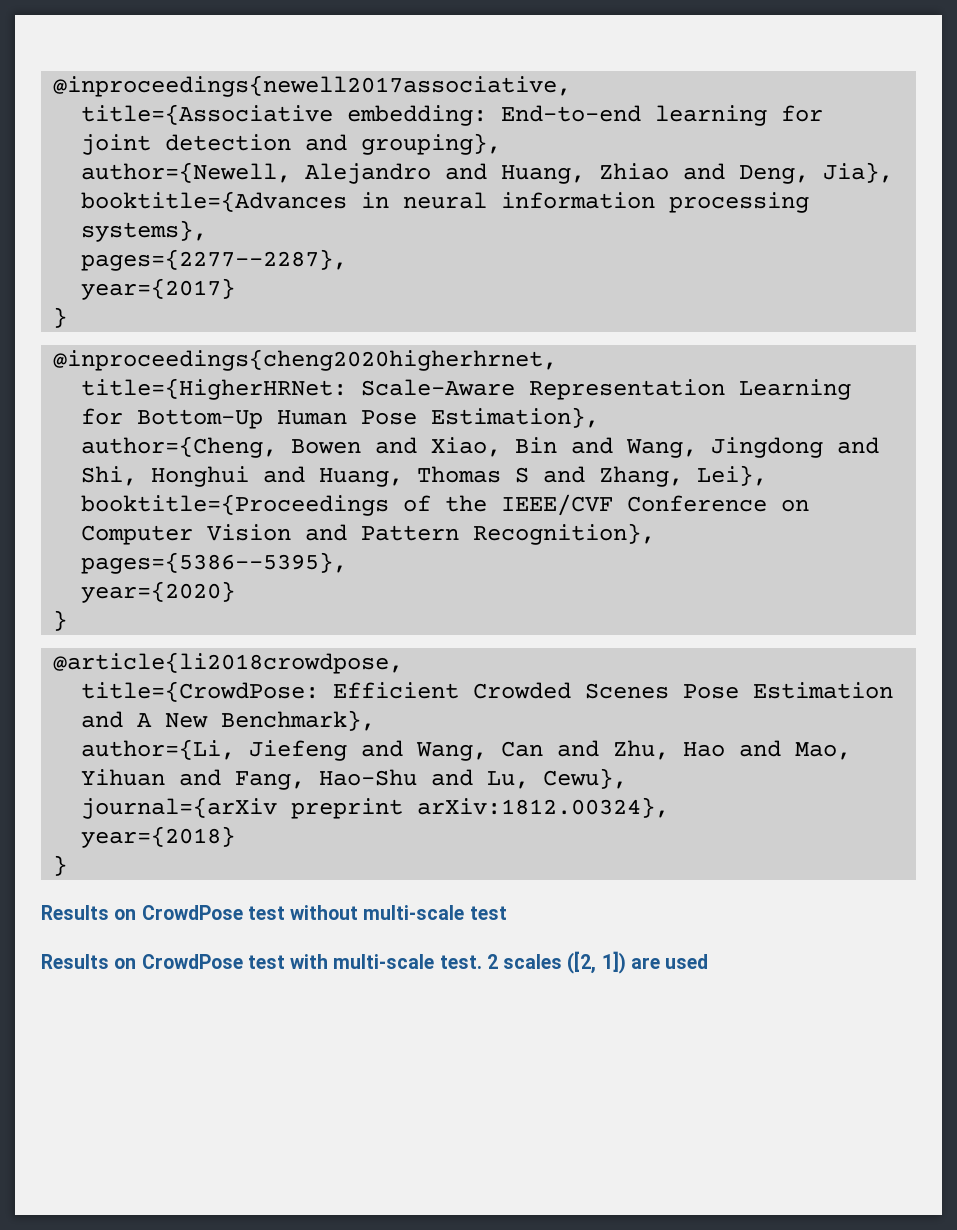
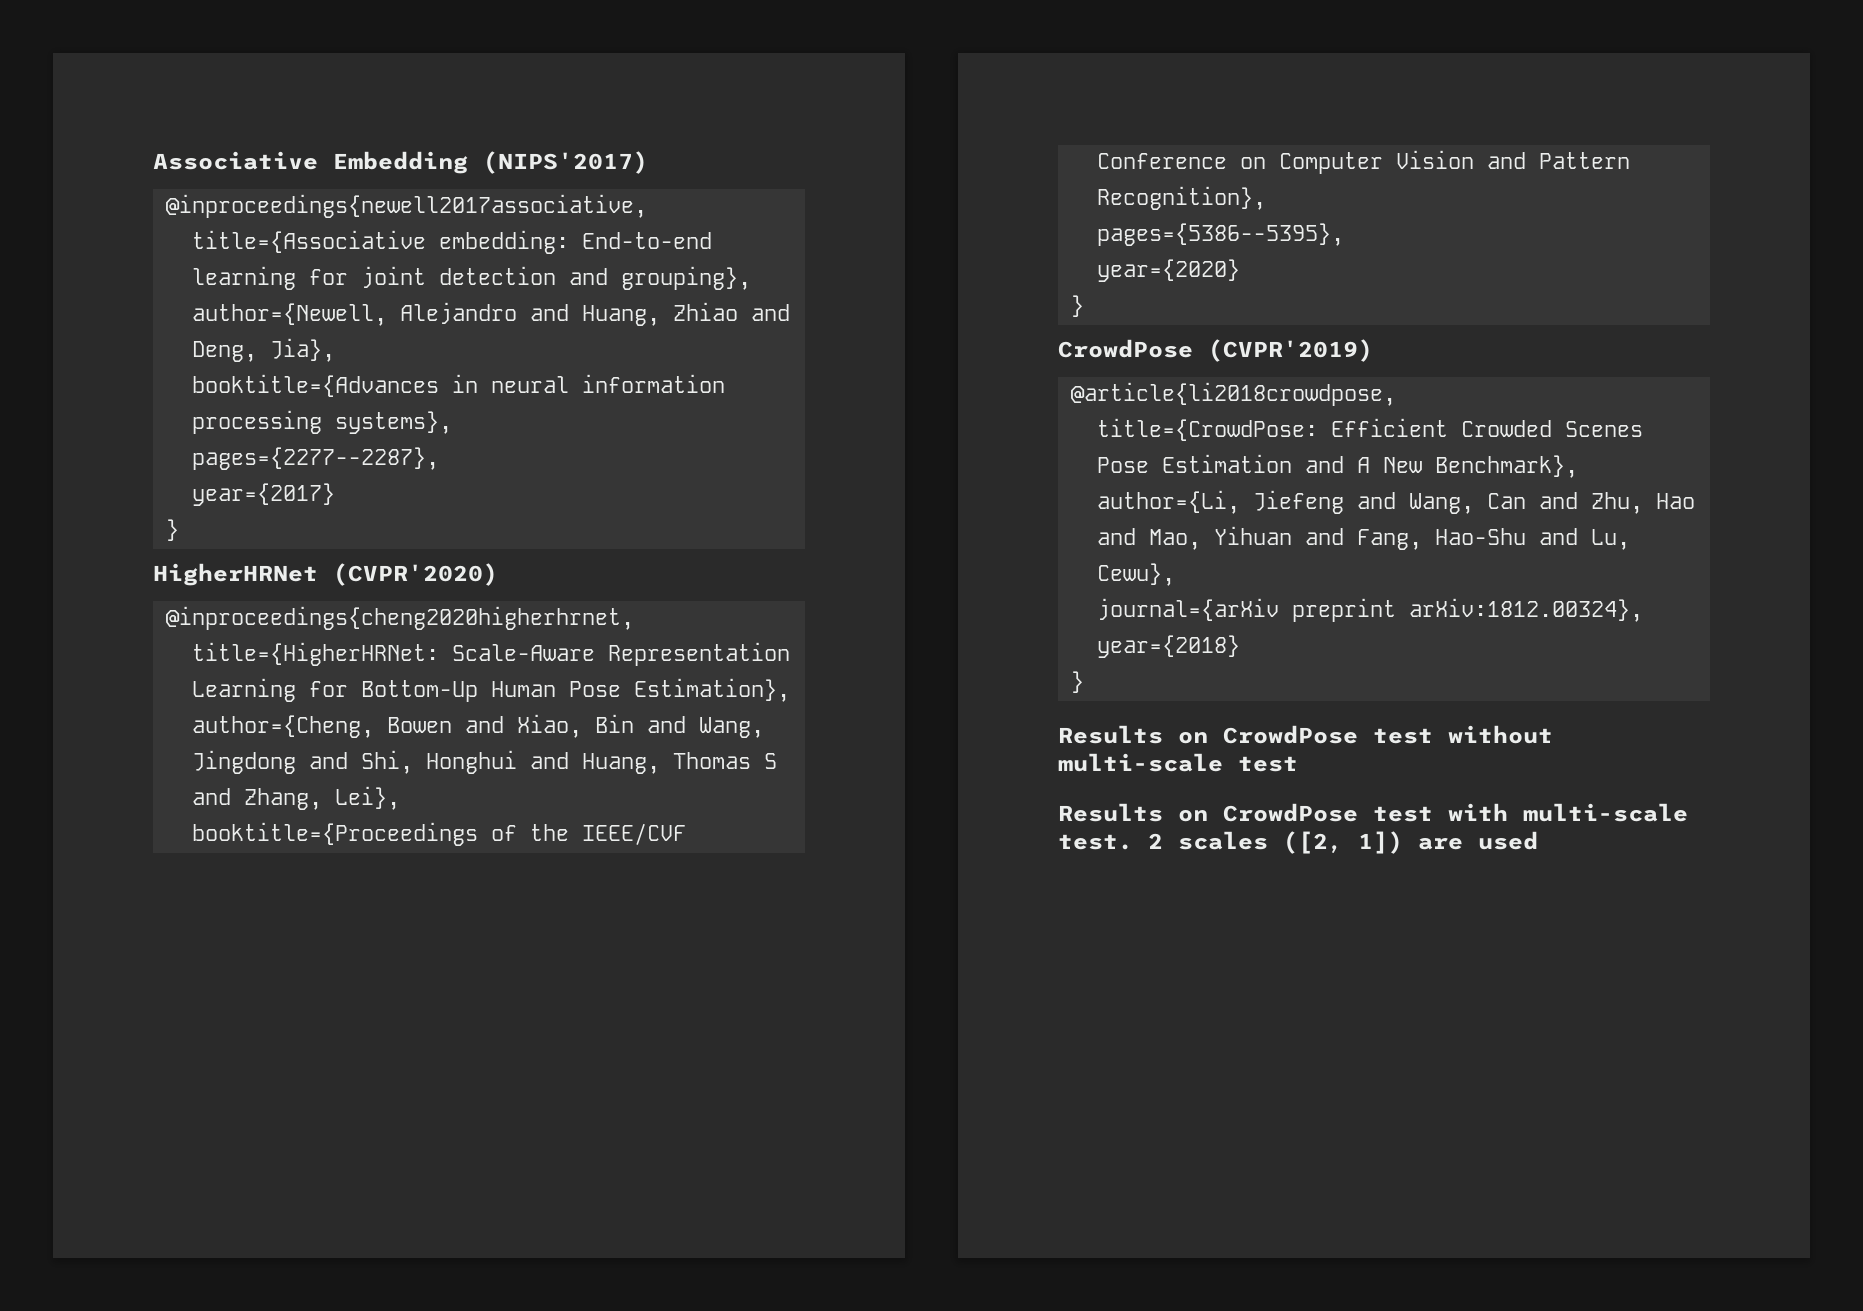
(52, 86) none -> [153,151,648,174] Associative Embedding (NIPS'2017) //
(67, 317) none -> [153,563,498,586] // HigherHRNet (CVPR'2020)
(67, 620) none -> [1058,339,1373,362] // CrowdPose (CVPR'2019)

